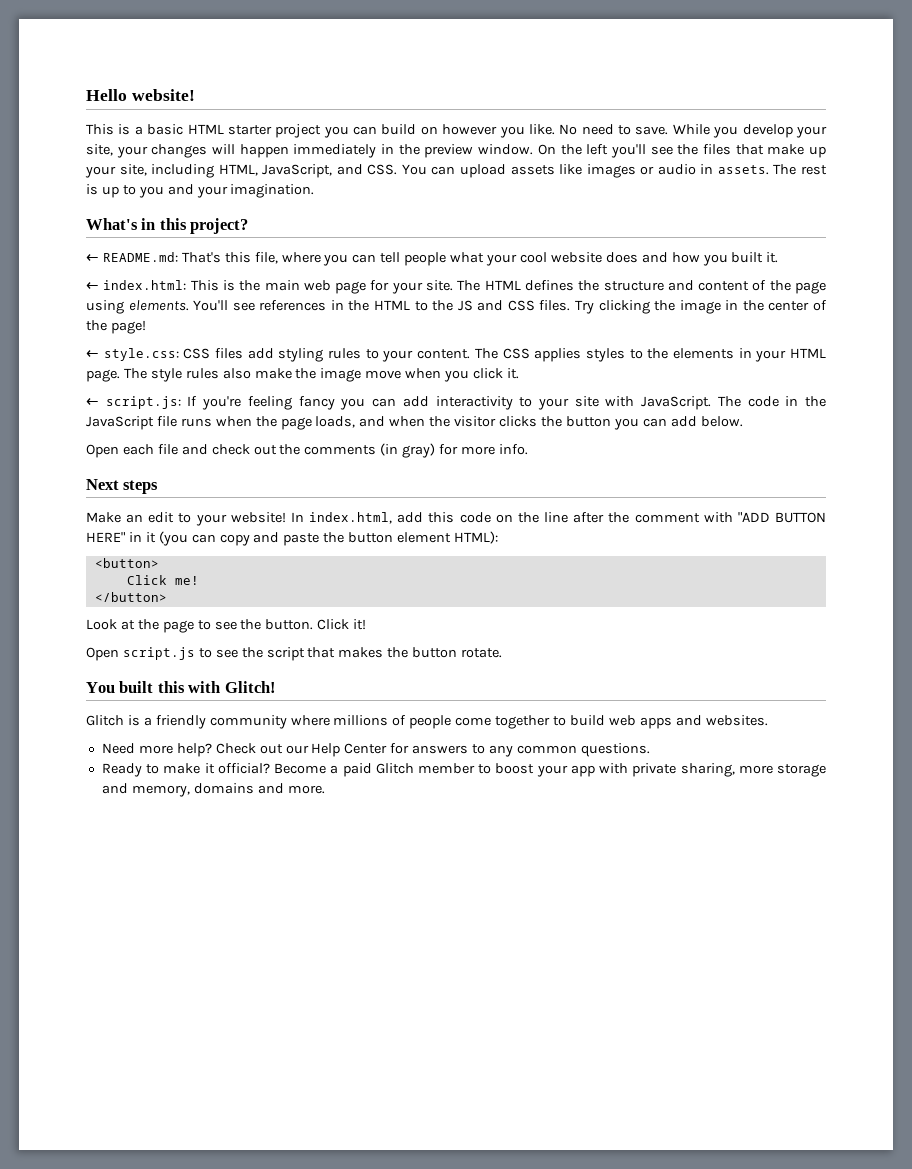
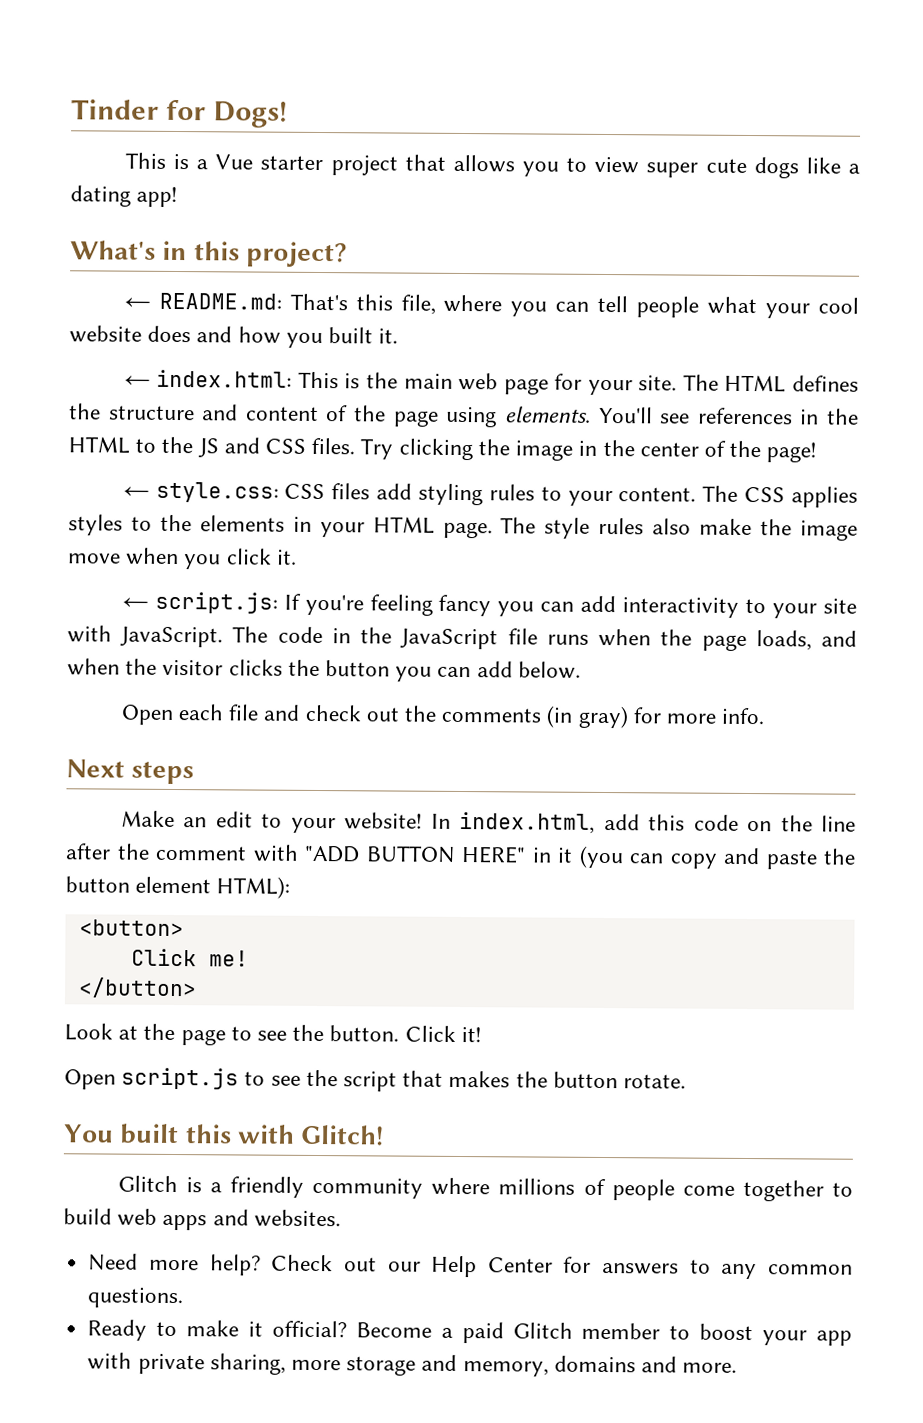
[86,89,195,101] Hello website! -> [71,99,288,128] Tinder for Dogs!
[147,124,828,138] [86,144,827,158] [85,164,827,178] [86,184,315,198] basic HTML starter project you can build on however you like. No need to save. While you develop your site, your changes will happen immediately in the preview window. On the left you'll see the files that make up your site, including HTML, JavaScript, and CSS. You can upload assets like images or audio in assets. The rest is up to you and your imagination. -> [215,154,860,179] [70,185,178,208] Vue starter project that allows you to view super cute dogs like a dating app!

